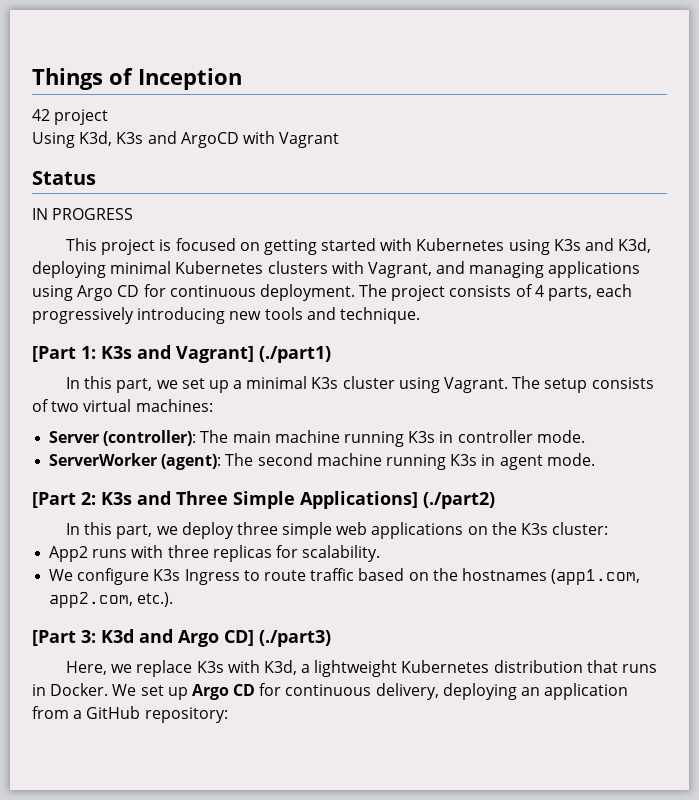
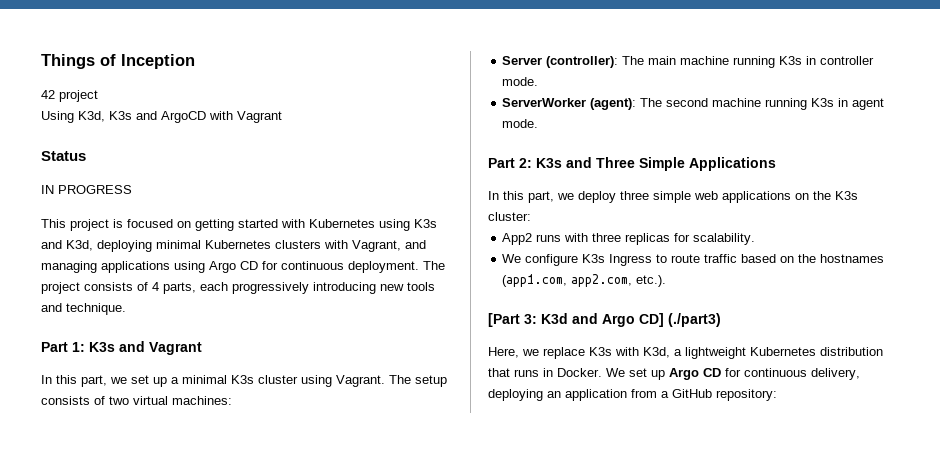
[32,346,76,362] [Part -> [41,342,68,352] Part
[176,346,331,363] Vagrant] (./part1) -> [149,342,202,355] Vagrant
[32,492,76,508] [Part -> [488,158,515,168] Part
[300,491,495,509] Applications] (./part2) -> [689,157,776,171] Applications

